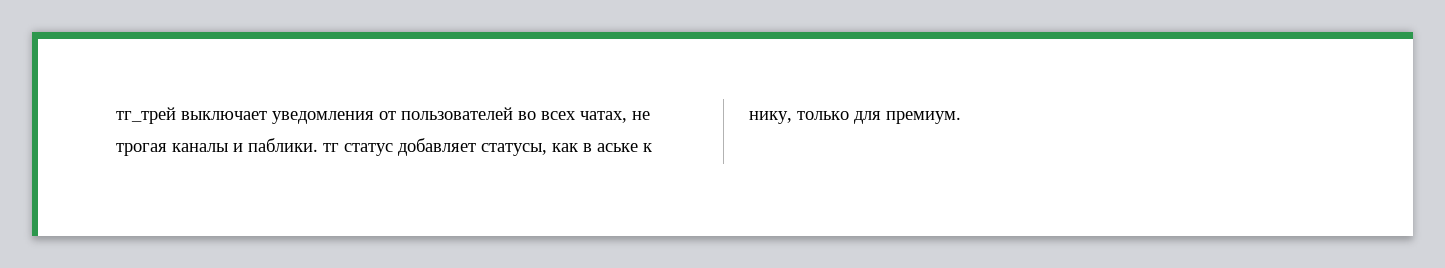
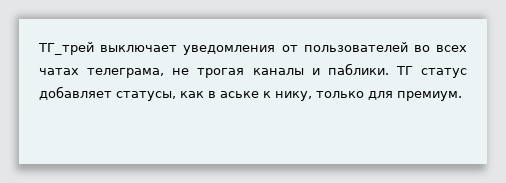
[116,107,176,124] тг_трей -> [38,42,94,55] ТГ_трей
[580,111,627,123] чатах, -> [39,68,165,78] чатах телеграма,
[323,143,339,152] тг -> [395,66,413,75] ТГ

